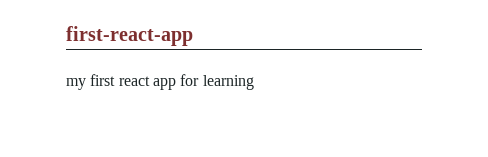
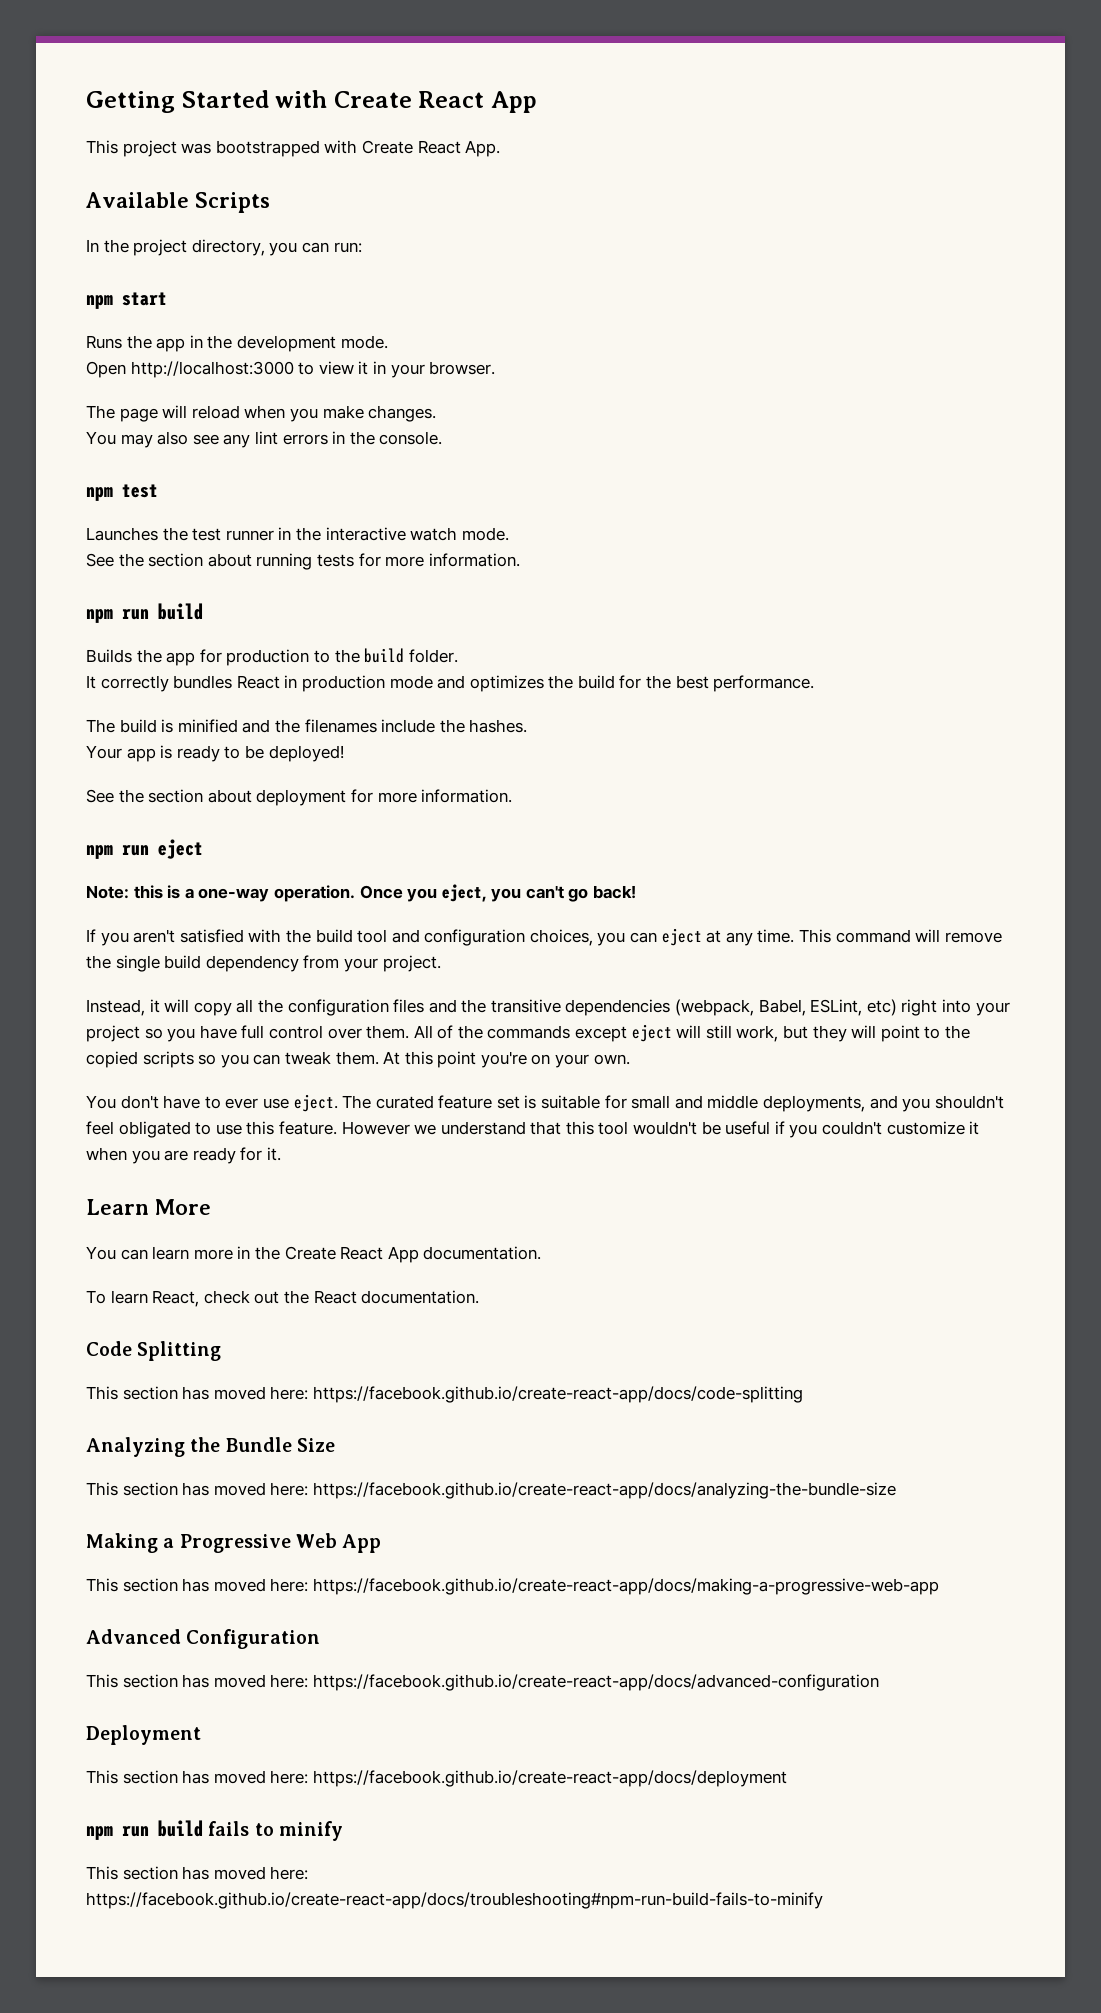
[66,26,193,46] [66,74,254,90] first-react-app // my first react app for learning -> [86,90,538,113] [86,140,501,157] [86,192,270,213] [86,239,362,256] [86,292,167,309] [86,335,388,352] [86,361,496,378] [86,405,437,422] [86,431,443,448] [86,484,158,501] [86,527,509,541] [86,553,520,570] [86,603,203,623] [86,648,458,666] [86,675,815,692] [86,719,528,733] [86,745,344,762] [86,789,513,806] [86,839,203,859] [86,884,637,902] [86,928,1002,946] [86,955,441,972] [86,999,1010,1016] [86,1024,970,1042] [86,1051,630,1068] [86,1094,1004,1112] [86,1121,980,1138] [86,1147,281,1164] [86,1199,211,1215] [86,1246,542,1263] [86,1290,480,1307] [86,1341,222,1361] [86,1386,803,1403] [86,1437,335,1457] [86,1482,896,1499] [86,1533,382,1553] [86,1578,939,1595] [86,1629,321,1649] [86,1674,879,1691] [86,1725,201,1745] [86,1770,787,1787] [86,1820,343,1841] [86,1866,309,1880] [86,1892,823,1909] Getting Started with Create React App // This project was bootstrapped with Create React App. // Available Scripts // In the project directory, you can run: // npm start // Runs the app in the development mode. // Open http://localhost:3000 to view it in your browser. // The page will reload when you make changes. // You may also see any lint errors in the console. // npm test // Launches the test runner in the interactive watch mode. // See the section about running tests for more information. // npm run build // Builds the app for production to the build folder. // It correctly bundles React in production mode and optimizes the build for the best performance. // The build is minified and the filenames include the hashes. // Your app is ready to be deployed! // See the section about deployment for more information. // npm run eject // Note: this is a one-way operation. Once you eject, you can't go back! // If you aren't satisfied with the build tool and configuration choices, you can eject at any time. This command will remove the single build dependency from your project. // Instead, it will copy all the configuration files and the transitive dependencies (webpack, Babel, ESLint, etc) right into your project so you have full control over them. All of the commands except eject will still work, but they will point to the copied scripts so you can tweak them. At this point you're on your own. // You don't have to ever use eject. The curated feature set is suitable for small and middle deployments, and you shouldn't feel obligated to use this feature. However we understand that this tool wouldn't be useful if you couldn't customize it when you are ready for it. // Learn More // You can learn more in the Create React App documentation. // To learn React, check out the React documentation. // Code Splitting // This section has moved here: https://facebook.github.io/create-react-app/docs/code-splitting // Analyzing the Bundle Size // This section has moved here: https://facebook.github.io/create-react-app/docs/analyzing-the-bundle-size // Making a Progressive Web App // This section has moved here: https://facebook.github.io/create-react-app/docs/making-a-progressive-web-app // Advanced Configuration // This section has moved here: https://facebook.github.io/create-react-app/docs/advanced-configuration // Deployment // This section has moved here: https://facebook.github.io/create-react-app/docs/deployment // npm run build fails to minify // This section has moved here: https://facebook.github.io/create-react-app/docs/troubleshooting#npm-run-build-fails-to-minify

